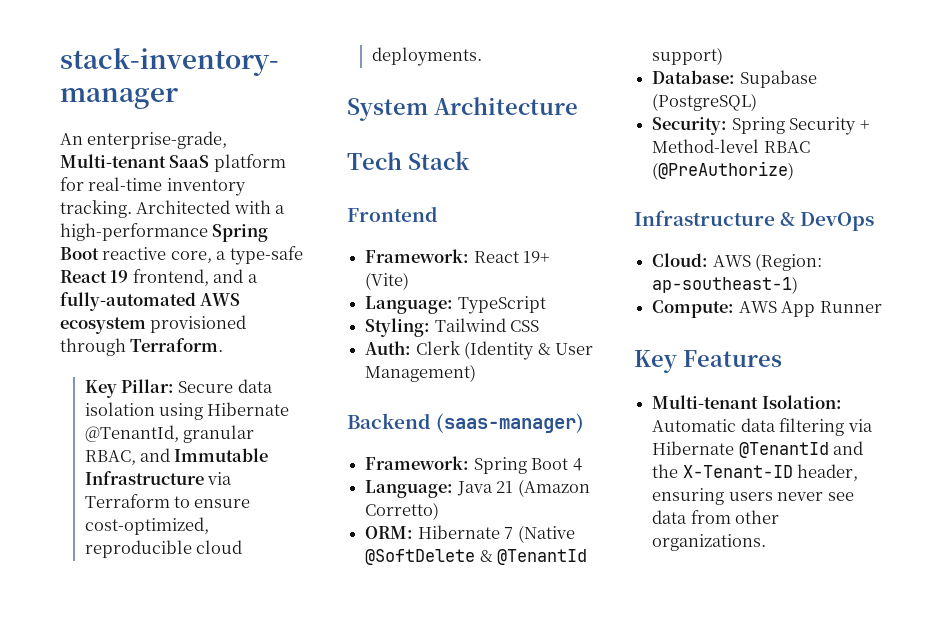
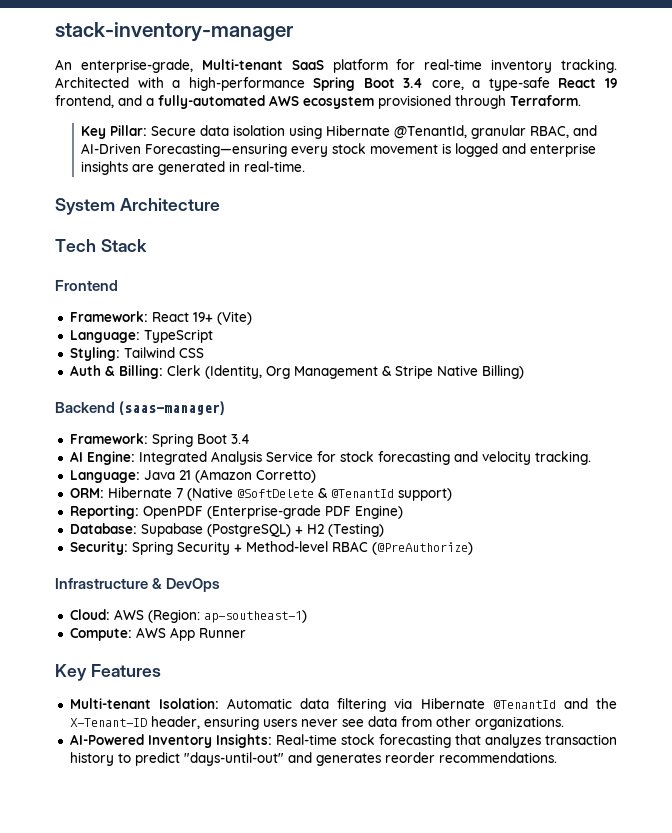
[102,247,167,260] reactive -> [403,78,424,88] 3.4
[174,448,269,462] [84,471,232,485] [84,494,251,508] [84,517,209,535] [84,540,242,558] [371,47,482,66] Immutable Infrastructure via Terraform to ensure cost-optimized, reproducible cloud deployments. -> [81,143,597,157] [81,161,306,175] AI-Driven Forecasting—ensuring every stock movement is logged and enterprise insights are generated in real-time.
[365,341,593,360] [365,364,477,382] Auth: Clerk (Identity & User Management) -> [69,365,524,379] Auth & Billing: Clerk (Identity, Org Management & Stripe Native Billing)
[572,458,582,471] 4 -> [230,434,250,444] [69,451,591,465] 3.4 // AI Engine: Integrated Analysis Service for stock forecasting and velocity tracking.
(724, 56) none -> [69,505,403,519] // Reporting: OpenPDF (Enterprise-grade PDF Engine)
(758, 102) none -> [294,523,384,537] + H2 (Testing)
(767, 542) none -> [69,734,617,748] [69,752,557,766] // AI-Powered Inventory Insights: Real-time stock forecasting that analyzes transaction history to predict "days-until-out" and generates reorder recommendations.

